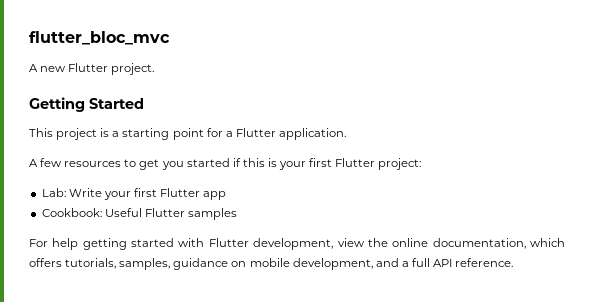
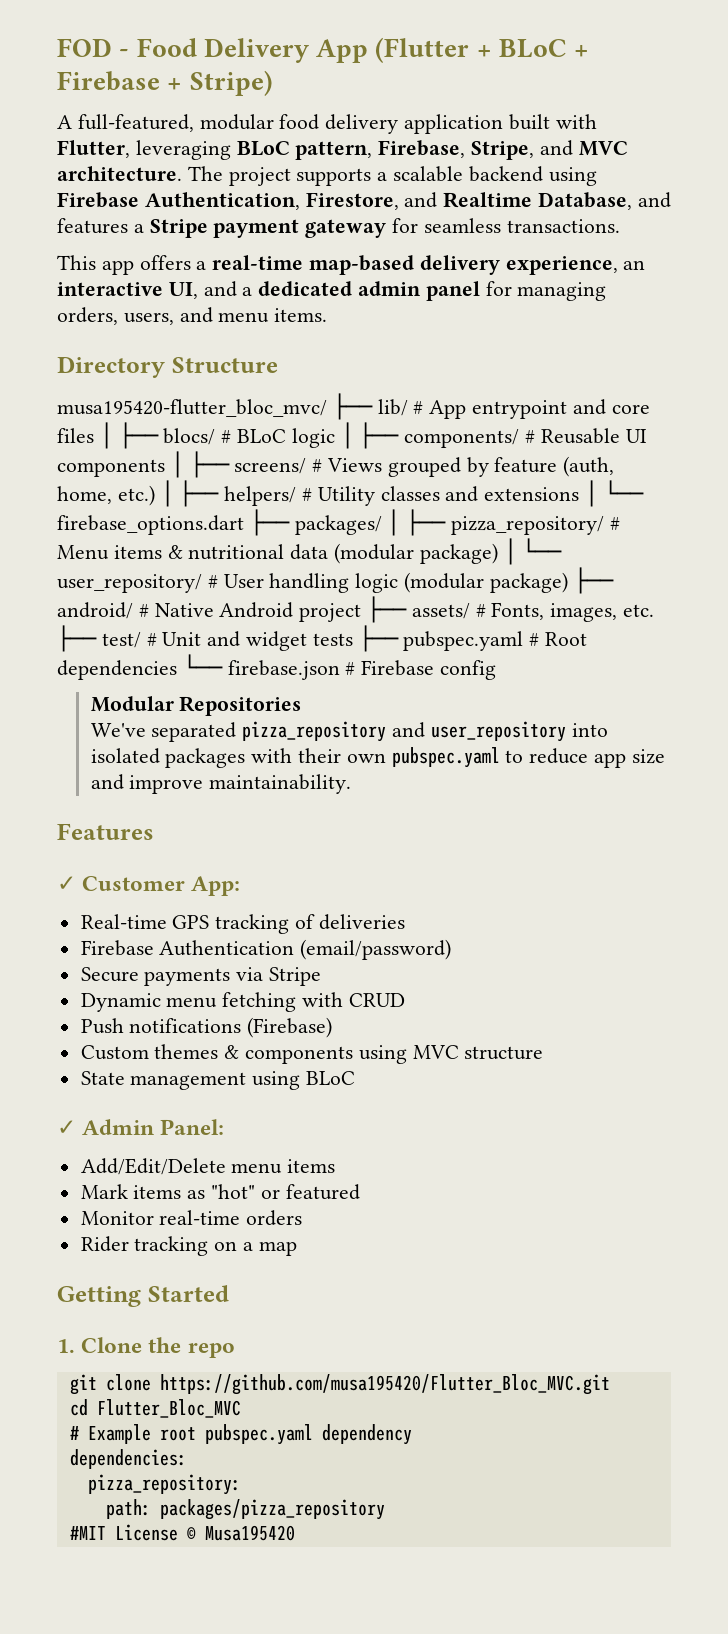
[29,31,170,45] [29,63,155,75] [29,97,144,112] [29,128,346,140] [29,158,422,170] [41,188,227,200] [41,208,237,220] [29,238,566,250] [29,258,514,270] flutter_bloc_mvc // A new Flutter project. // Getting Started // This project is a starting point for a Flutter application. // A few resources to get you started if this is your first Flutter project: // Lab: Write your first Flutter app // Cookbook: Useful Flutter samples // For help getting started with Flutter development, view the online documentation, which offers tutorials, samples, guidance on mobile development, and a full API reference. -> [57,37,590,63] [57,70,273,96] [57,114,597,134] [57,140,628,160] [57,166,597,186] [57,192,671,210] [57,218,620,238] [57,255,646,275] [57,281,607,301] [57,307,328,325] [57,356,278,378] [57,393,650,420] [57,422,647,449] [57,451,615,478] [57,480,644,507] [57,509,620,536] [57,538,563,565] [57,567,614,594] [57,596,655,623] [57,625,588,652] [57,654,497,680] [90,696,302,716] [90,721,608,742] [90,747,665,768] [90,774,352,794] [57,823,154,840] [57,876,241,896] [80,914,405,934] [80,939,452,960] [80,967,322,986] [80,992,405,1012] [80,1017,333,1038] [80,1044,544,1064] [80,1071,356,1090] [57,1119,225,1135] [80,1158,336,1175] [80,1184,360,1200] [80,1210,303,1226] [80,1236,297,1256] [57,1285,229,1307] [57,1337,235,1358] [69,1374,610,1395] [69,1399,241,1418] [69,1424,412,1445] [69,1449,187,1469] [87,1474,241,1495] [105,1499,385,1520] [69,1524,295,1541] FOD - Food Delivery App (Flutter + BLoC + Firebase + Stripe) // A full-featured, modular food delivery application built with Flutter, leveraging BLoC pattern, Firebase, Stripe, and MVC architecture. The project supports a scalable backend using Firebase Authentication, Firestore, and Realtime Database, and features a Stripe payment gateway for seamless transactions. // This app offers a real-time map-based delivery experience, an interactive UI, and a dedicated admin panel for managing orders, users, and menu items. // Directory Structure // musa195420-flutter_bloc_mvc/ ├── lib/ # App entrypoint and core files │ ├── blocs/ # BLoC logic │ ├── components/ # Reusable UI components │ ├── screens/ # Views grouped by feature (auth, home, etc.) │ ├── helpers/ # Utility classes and extensions │ └── firebase_options.dart ├── packages/ │ ├── pizza_repository/ # Menu items & nutritional data (modular package) │ └── user_repository/ # User handling logic (modular package) ├── android/ # Native Android project ├── assets/ # Fonts, images, etc. ├── test/ # Unit and widget tests ├── pubspec.yaml # Root dependencies └── firebase.json # Firebase config // Modular Repositories // We've separated pizza_repository and user_repository into isolated packages with their own pubspec.yaml to reduce app size and improve maintainability. // Features // ✓ Customer App: // Real-time GPS tracking of deliveries // Firebase Authentication (email/password) // Secure payments via Stripe // Dynamic menu fetching with CRUD // Push notifications (Firebase) // Custom themes & components using MVC structure // State management using BLoC // ✓ Admin Panel: // Add/Edit/Delete menu items // Mark items as "hot" or featured // Monitor real-time orders // Rider tracking on a map // Getting Started // 1. Clone the repo // git clone https://github.com/musa195420/Flutter_Bloc_MVC.git // cd Flutter_Bloc_MVC // # Example root pubspec.yaml dependency // dependencies: // pizza_repository: // path: packages/pizza_repository // #MIT License © Musa195420

